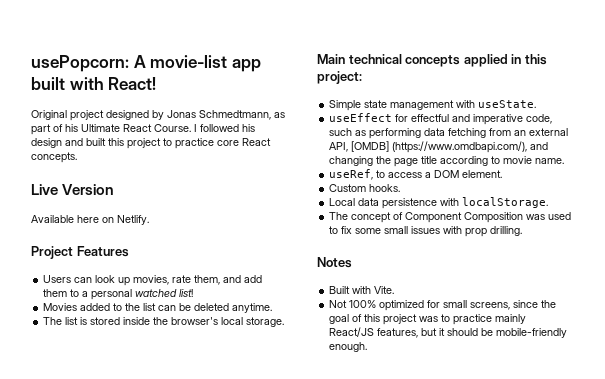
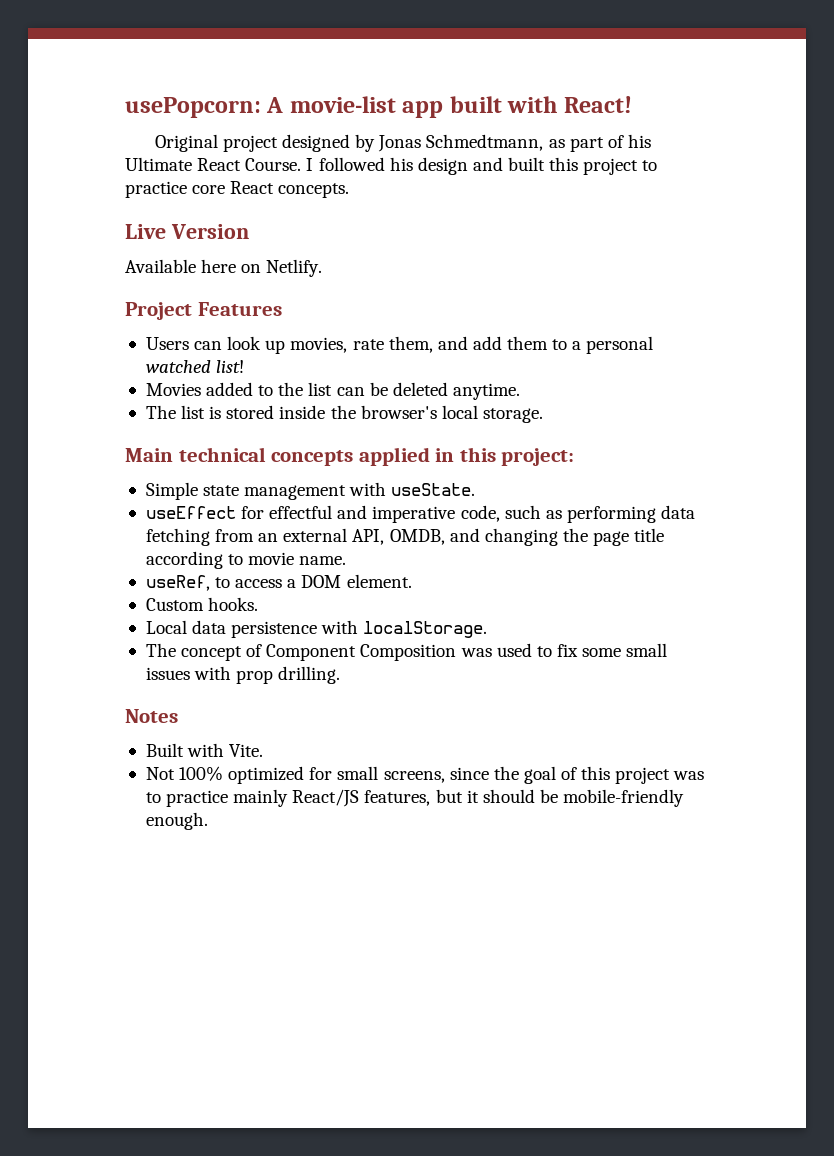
[351,141,528,153] [OMDB] (https://www.omdbapi.com/), -> [389,529,445,545] OMDB,

